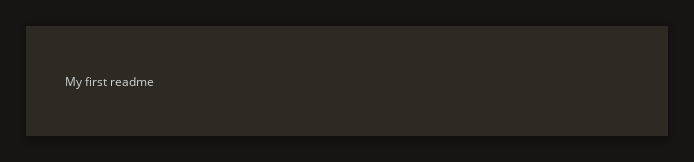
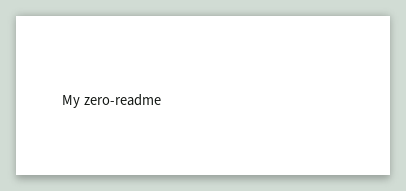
[85,77,155,86] first readme -> [83,94,161,106] zero-readme

